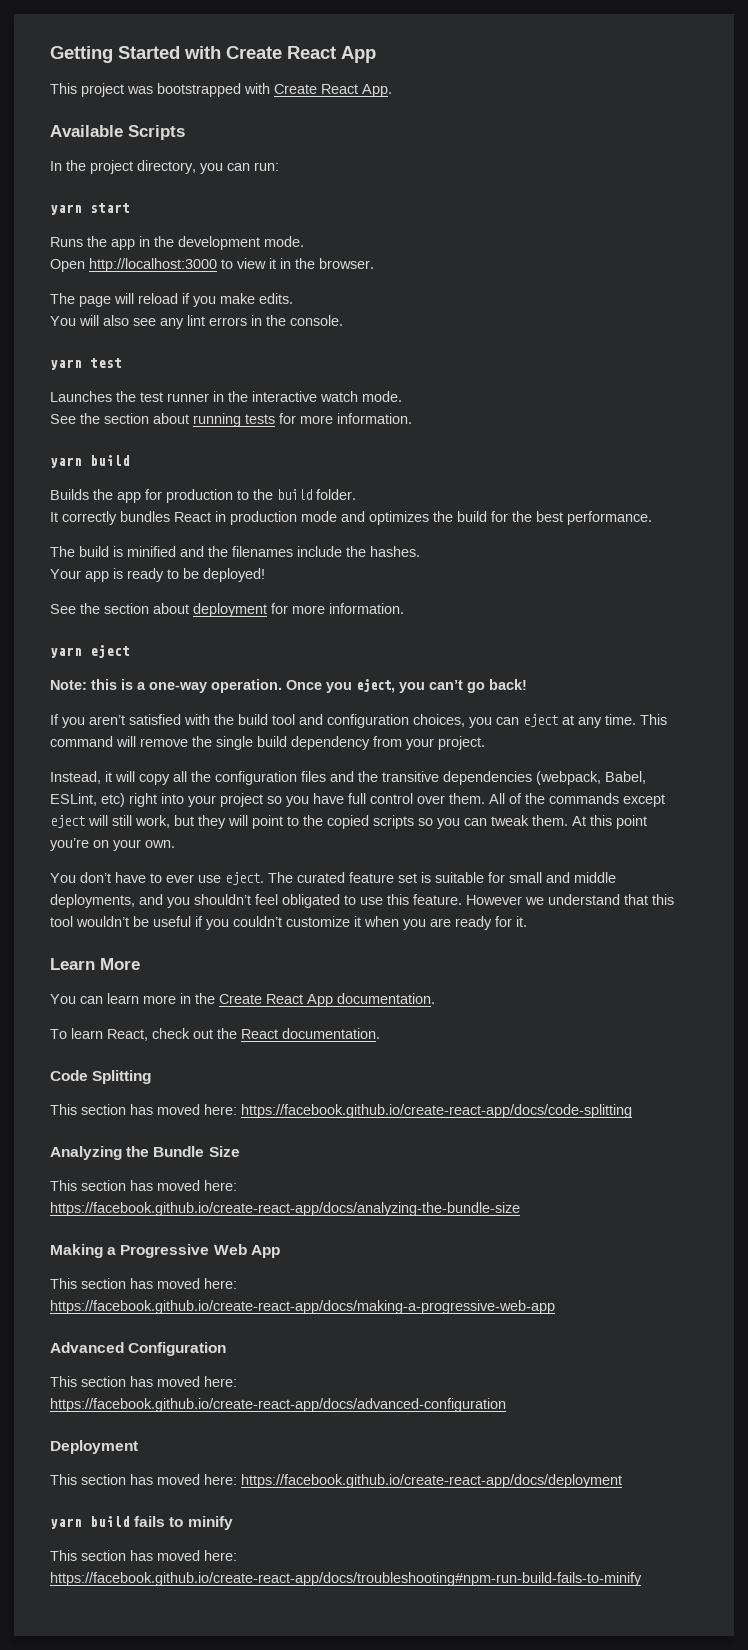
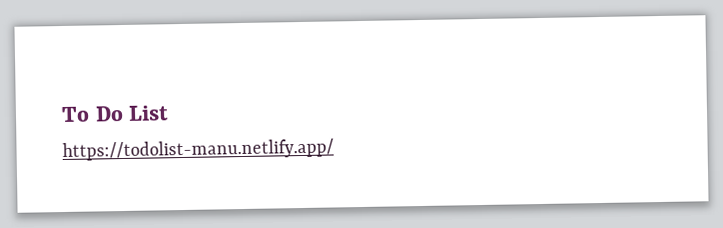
[50,46,376,63] [50,83,392,97] [50,125,185,140] [50,160,279,174] [50,203,130,215] [50,236,304,250] [50,258,374,272] [50,293,293,307] [50,315,343,329] [50,358,122,370] [50,391,402,402] [50,413,412,427] [50,455,130,468] [50,489,356,503] [50,511,652,525] [50,546,420,557] [50,568,265,582] [50,603,404,617] [50,645,130,658] [50,679,527,693] [50,714,667,728] [50,736,485,750] [50,771,646,785] [50,793,665,807] [50,815,647,829] [50,838,175,851] [50,872,616,885] [50,894,674,908] [50,916,527,930] [50,958,140,970] [50,993,435,1007] [50,1028,380,1041] [50,1070,152,1084] [50,1104,632,1118] [50,1146,240,1160] [50,1180,237,1191] [50,1202,520,1216] [50,1244,280,1258] [50,1278,237,1289] [50,1300,555,1314] [50,1342,227,1356] [50,1376,237,1387] [50,1398,506,1412] [50,1440,138,1454] [50,1474,622,1488] [50,1516,233,1530] [50,1550,237,1561] [50,1572,642,1586] Getting Started with Create React App // This project was bootstrapped with Create React App. // Available Scripts // In the project directory, you can run: // yarn start // Runs the app in the development mode. // Open http://localhost:3000 to view it in the browser. // The page will reload if you make edits. // You will also see any lint errors in the console. // yarn test // Launches the test runner in the interactive watch mode. // See the section about running tests for more information. // yarn build // Builds the app for production to the build folder. // It correctly bundles React in production mode and optimizes the build for the best performance. // The build is minified and the filenames include the hashes. // Your app is ready to be deployed! // See the section about deployment for more information. // yarn eject // Note: this is a one-way operation. Once you eject, you can’t go back! // If you aren’t satisfied with the build tool and configuration choices, you can eject at any time. This command will remove the single build dependency from your project. // Instead, it will copy all the configuration files and the transitive dependencies (webpack, Babel, ESLint, etc) right into your project so you have full control over them. All of the commands except eject will still work, but they will point to the copied scripts so you can tweak them. At this point you’re on your own. // You don’t have to ever use eject. The curated feature set is suitable for small and middle deployments, and you shouldn’t feel obligated to use this feature. However we understand that this tool wouldn’t be useful if you couldn’t customize it when you are ready for it. // Learn More // You can learn more in the Create React App documentation. // To learn React, check out the React documentation. // Code Splitting // This section has moved here: https://facebook.github.io/create-react-app/docs/code-splitting // Analyzing the Bundle Size // This section has moved here: https://facebook.github.io/create-react-app/docs/analyzing-the-bundle-size // Making a Progressive Web App // This section has moved here: https://facebook.github.io/create-react-app/docs/making-a-progressive-web-app // Advanced Configuration // This section has moved here: https://facebook.github.io/create-react-app/docs/advanced-configuration // Deployment // This section has moved here: https://facebook.github.io/create-react-app/docs/deployment // yarn build fails to minify // This section has moved here: https://facebook.github.io/create-react-app/docs/troubleshooting#npm-run-build-fails-to-minify -> [61,105,170,123] [62,138,334,162] To Do List // https://todolist-manu.netlify.app/

